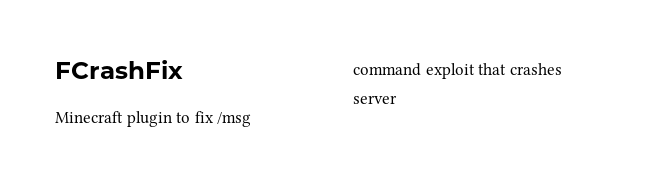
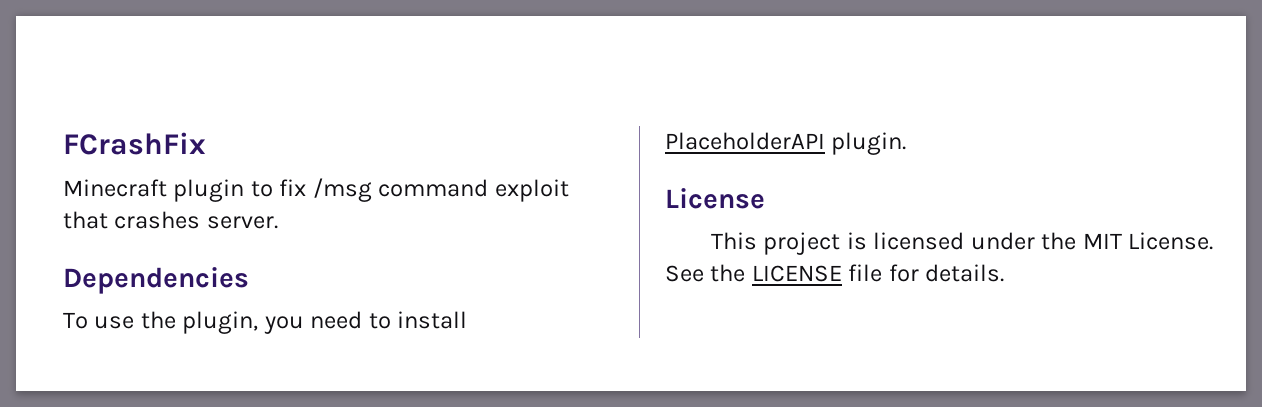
[353,95,397,104] server -> [206,216,278,229] [63,267,249,294] [63,311,468,334] [665,132,907,155] [665,188,765,209] [710,232,1213,255] [665,264,1005,282] server. // Dependencies // To use the plugin, you need to install PlaceholderAPI plugin. // License // This project is licensed under the MIT License. See the LICENSE file for details.

